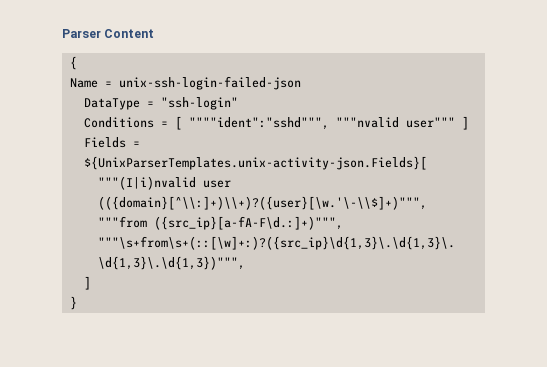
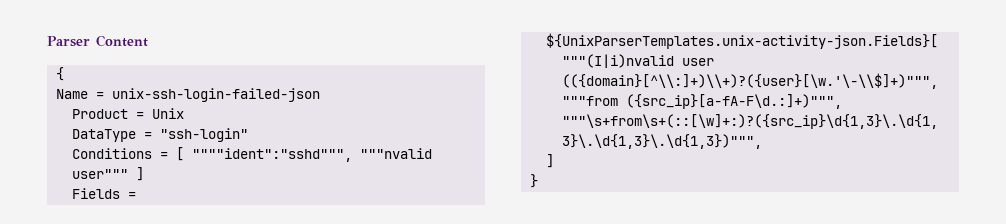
(301, 83) none -> [71,108,184,119] // Product = Unix

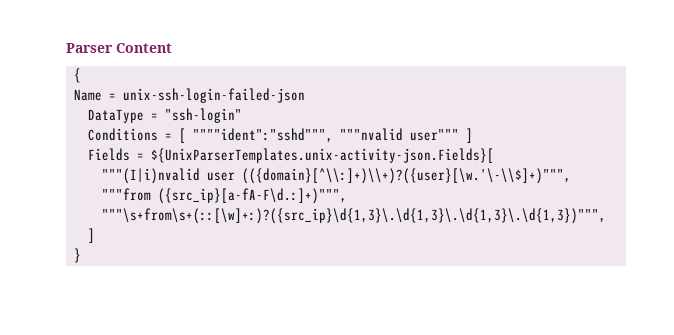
[71,108,184,119] // Product = Unix -> (306, 95) none

